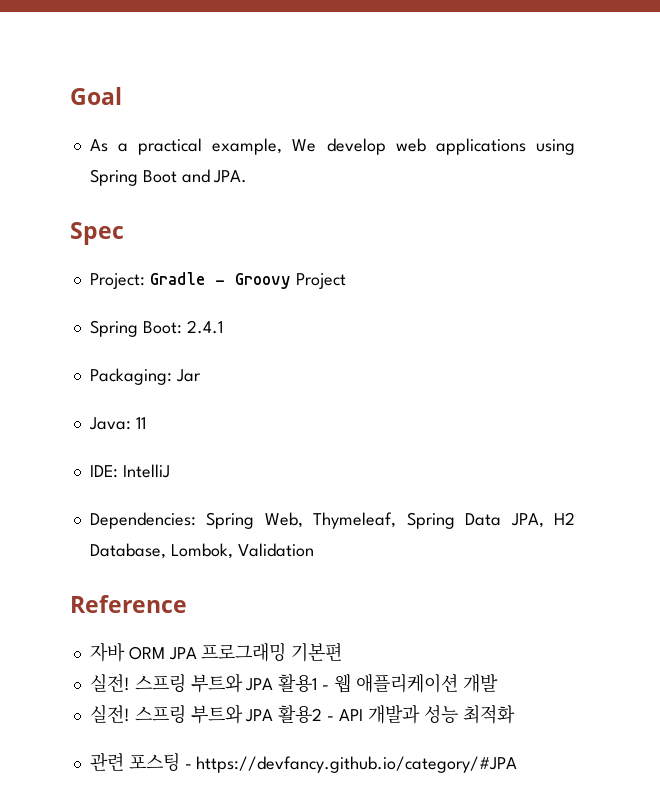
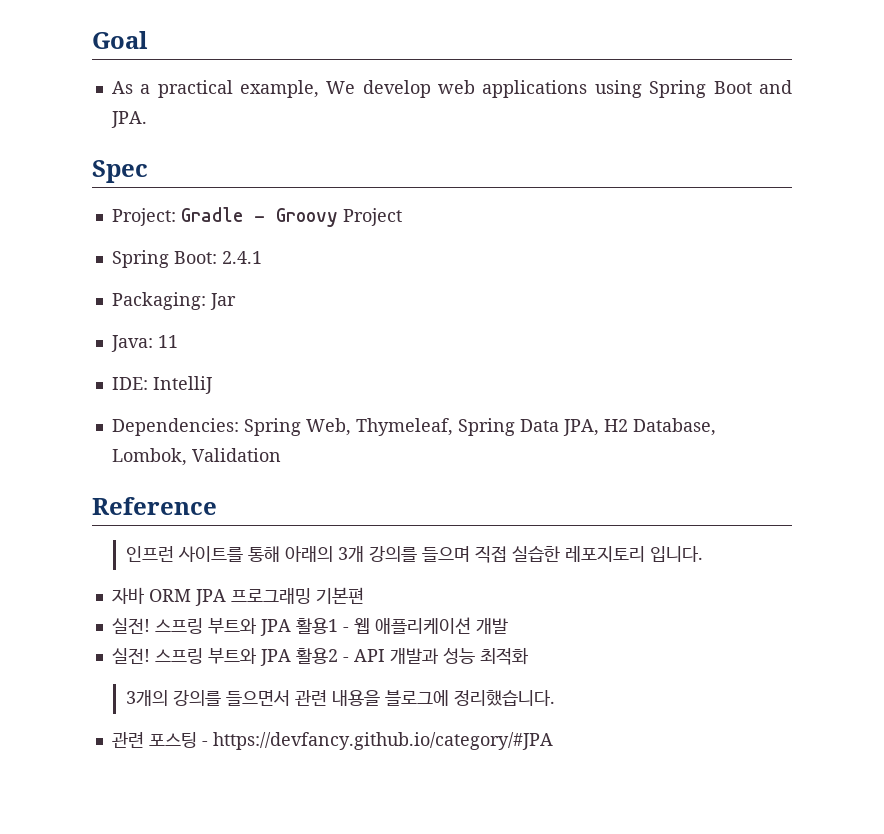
(187, 604) none -> [125,546,703,563] // 인프런 사이트를 통해 아래의 3개 강의를 들으며 직접 실습한 레포지토리 입니다.
(515, 714) none -> [125,690,555,706] // 3개의 강의를 들으면서 관련 내용을 블로그에 정리했습니다.

